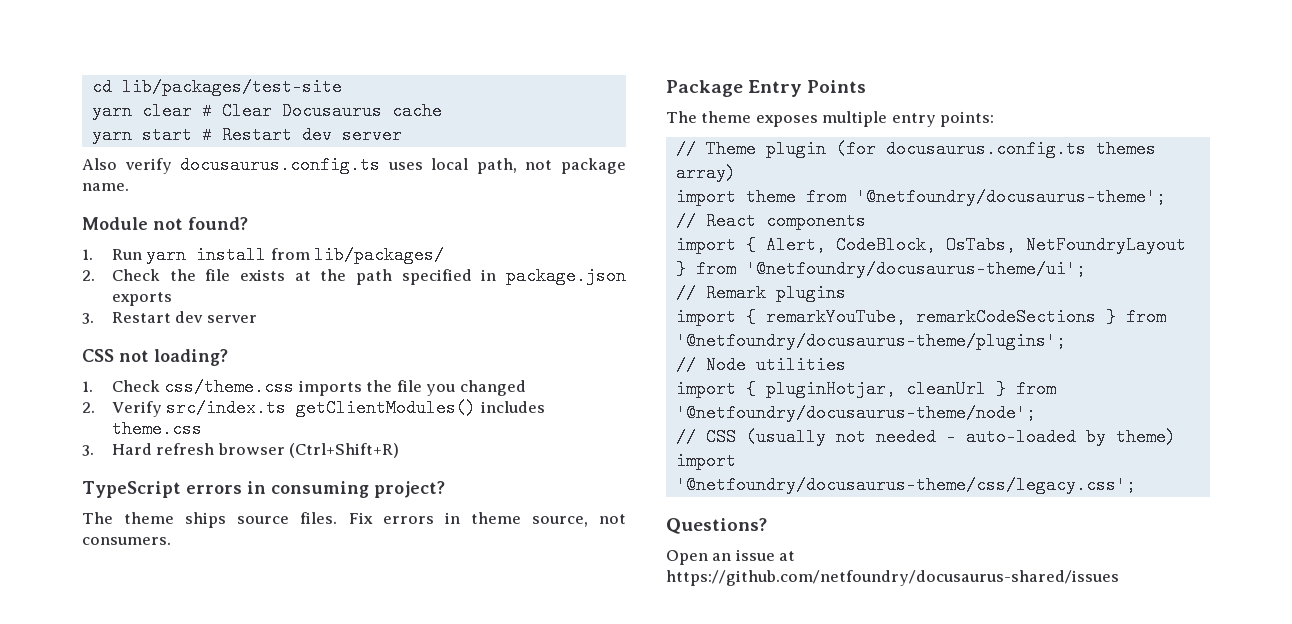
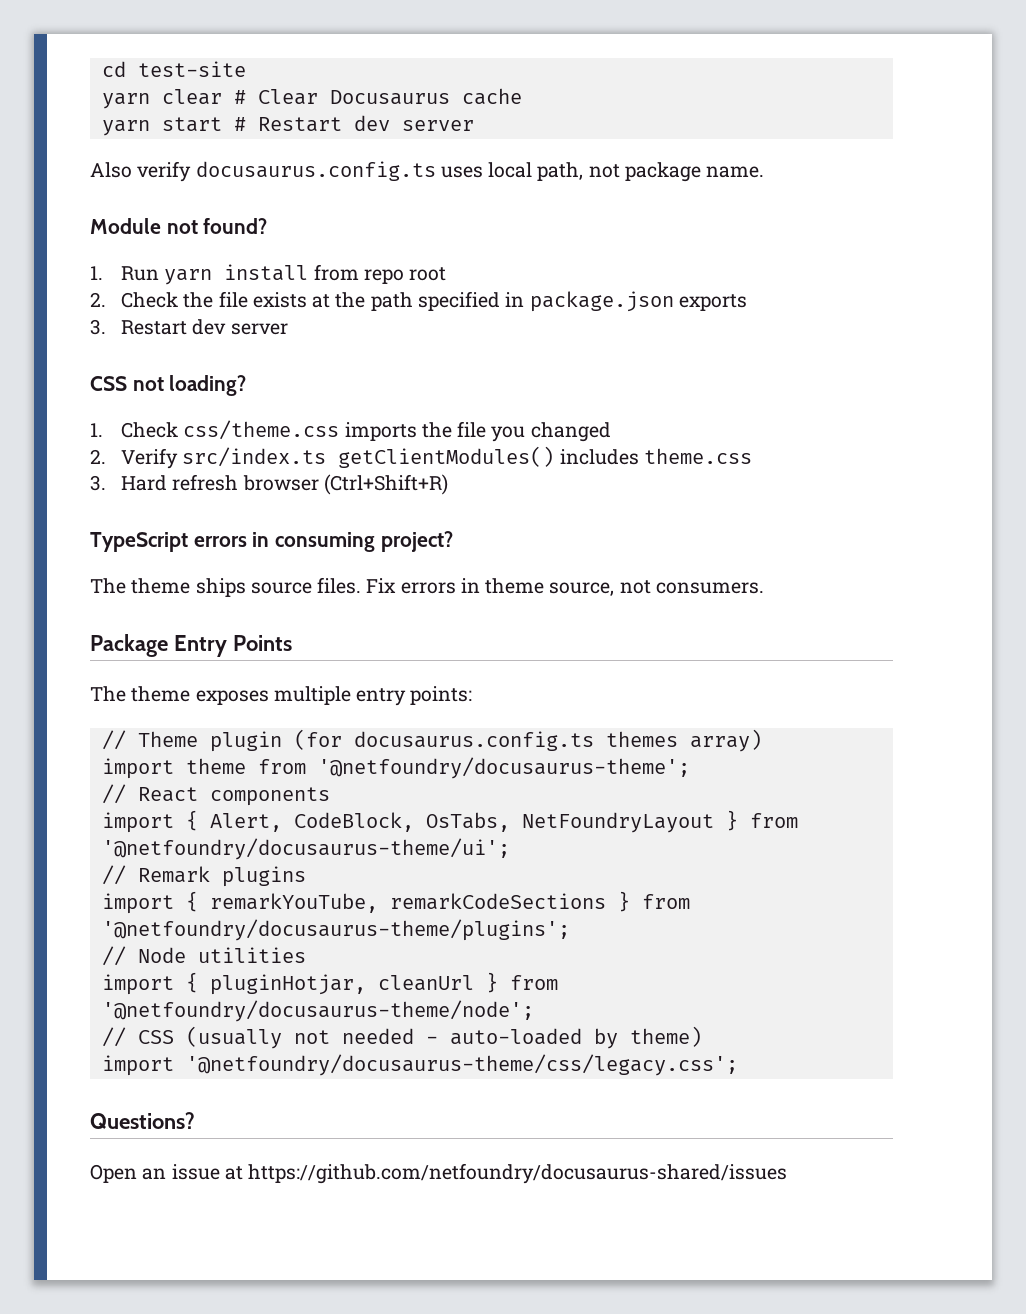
[121,78,342,96] lib/packages/test-site -> [137,61,246,77] test-site
[314,246,445,264] lib/packages/ -> [363,267,447,284] repo root

